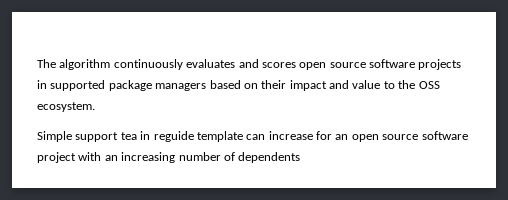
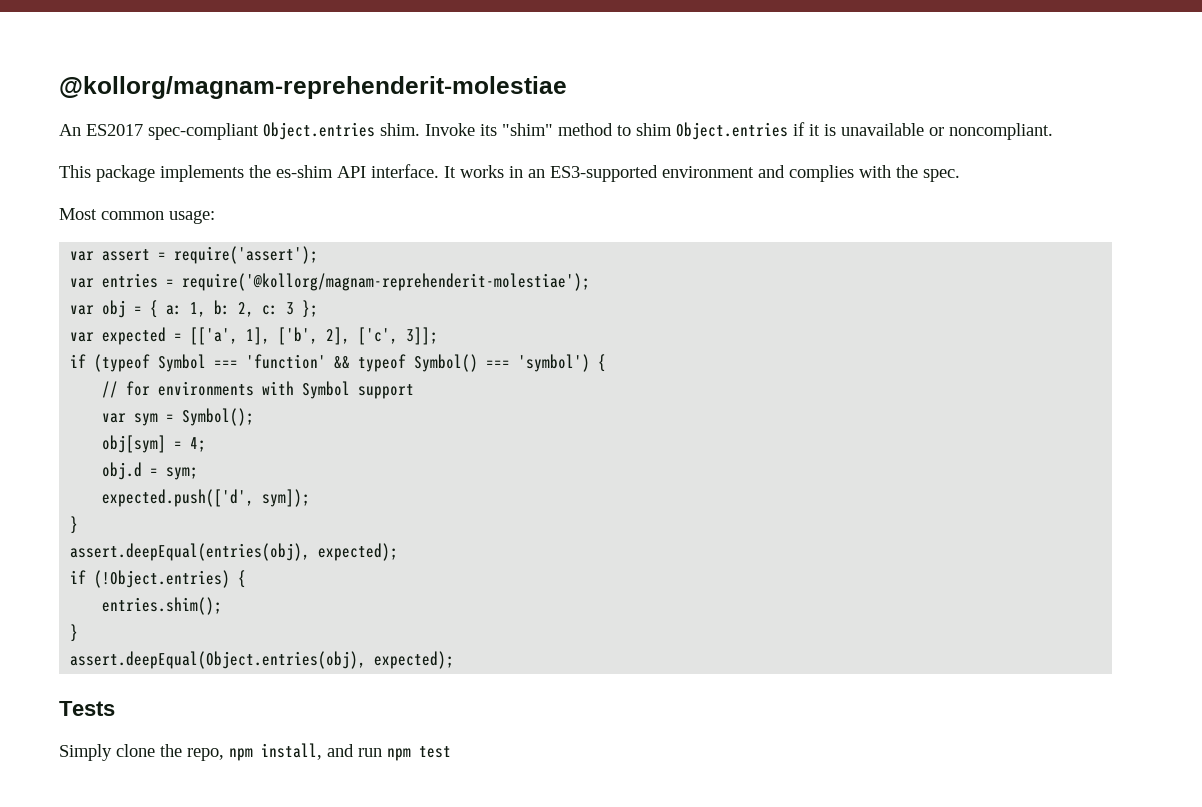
[37,59,462,70] [37,80,440,91] [37,102,95,112] [37,131,468,142] [37,152,301,163] The algorithm continuously evaluates and scores open source software projects in supported package managers based on their impact and value to the OSS ecosystem. // Simple support tea in reguide template can increase for an open source software project with an increasing number of dependents -> [59,76,567,99] [59,122,1053,140] [59,164,960,182] [59,208,215,224] [70,246,319,264] [70,273,591,291] [70,300,319,318] [70,327,439,345] [70,354,607,372] [102,381,415,399] [102,408,255,426] [102,435,207,453] [102,462,199,480] [102,489,311,507] [70,516,79,534] [70,543,399,561] [70,570,247,588] [102,597,223,615] [70,624,79,642] [70,651,455,669] [59,701,115,716] [59,743,451,761] @kollorg/magnam-reprehenderit-molestiae // An ES2017 spec-compliant Object.entries shim. Invoke its "shim" method to shim Object.entries if it is unavailable or noncompliant. // This package implements the es-shim API interface. It works in an ES3-supported environment and complies with the spec. // Most common usage: // var assert = require('assert'); // var entries = require('@kollorg/magnam-reprehenderit-molestiae'); // var obj = { a: 1, b: 2, c: 3 }; // var expected = [['a', 1], ['b', 2], ['c', 3]]; // if (typeof Symbol === 'function' && typeof Symbol() === 'symbol') { // // for environments with Symbol support // var sym = Symbol(); // obj[sym] = 4; // obj.d = sym; // expected.push(['d', sym]); // } // assert.deepEqual(entries(obj), expected); // if (!Object.entries) { // entries.shim(); // } // assert.deepEqual(Object.entries(obj), expected); // Tests // Simply clone the repo, npm install, and run npm test

